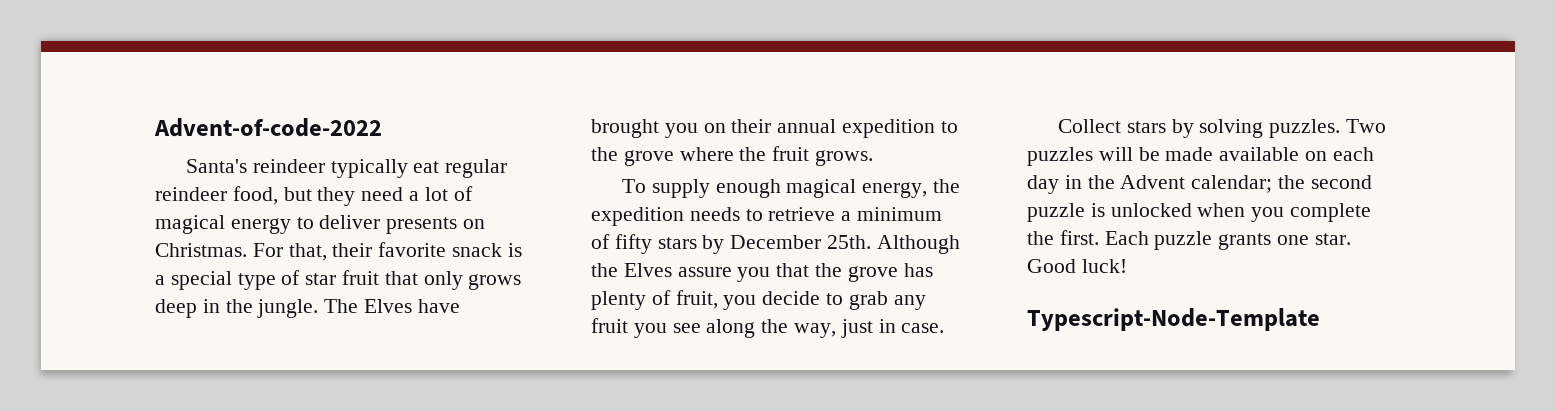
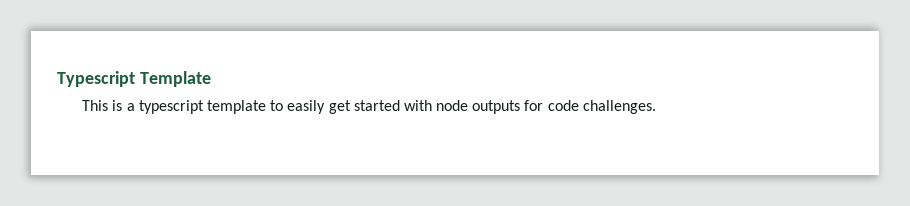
[154,118,382,137] [186,159,508,178] [155,186,473,206] [155,215,486,234] [155,242,522,261] [155,270,522,290] [155,299,460,318] [591,119,958,138] [591,146,874,166] [622,179,961,198] [591,207,943,226] [591,234,960,254] [591,263,933,282] [591,290,926,310] [591,318,945,338] [1058,119,1387,138] [1027,147,1374,166] [1027,175,1372,194] [1027,203,1372,222] [1027,230,1351,250] [1027,259,1127,273] [1027,308,1320,331] Advent-of-code-2022 // Santa's reindeer typically eat regular reindeer food, but they need a lot of magical energy to deliver presents on Christmas. For that, their favorite snack is a special type of star fruit that only grows deep in the jungle. The Elves have brought you on their annual expedition to the grove where the fruit grows. // To supply enough magical energy, the expedition needs to retrieve a minimum of fifty stars by December 25th. Although the Elves assure you that the grove has plenty of fruit, you decide to grab any fruit you see along the way, just in case. // Collect stars by solving puzzles. Two puzzles will be made available on each day in the Advent calendar; the second puzzle is unlocked when you complete the first. Each puzzle grants one star. Good luck! // Typescript-Node-Template -> [57,71,211,87] [82,100,656,114] Typescript Template // This is a typescript template to easily get started with node outputs for code challenges.

